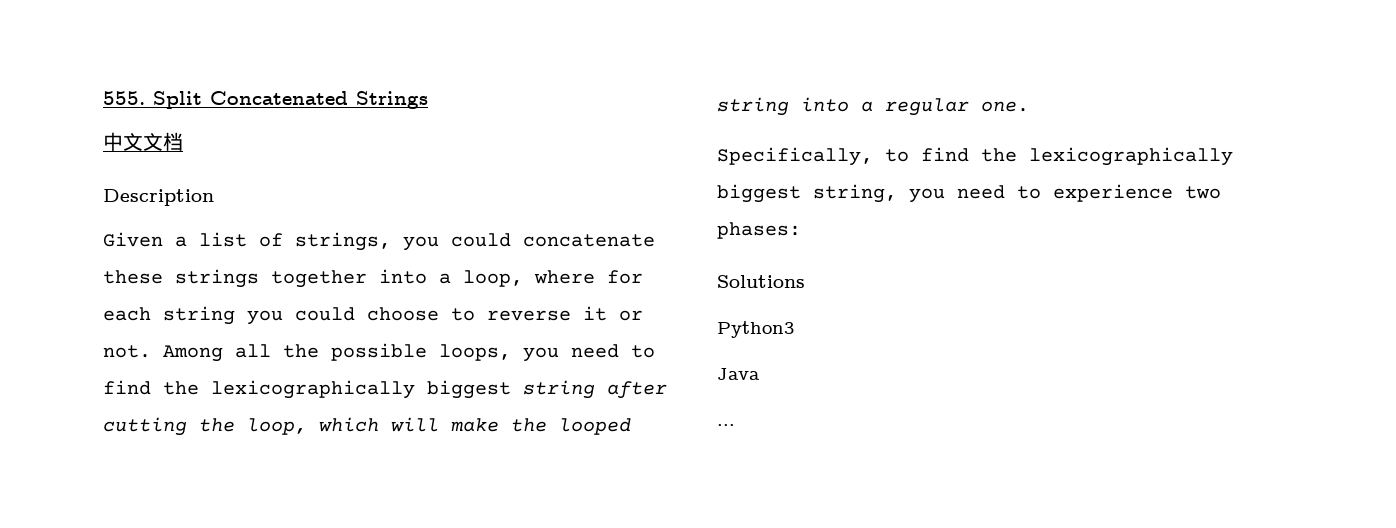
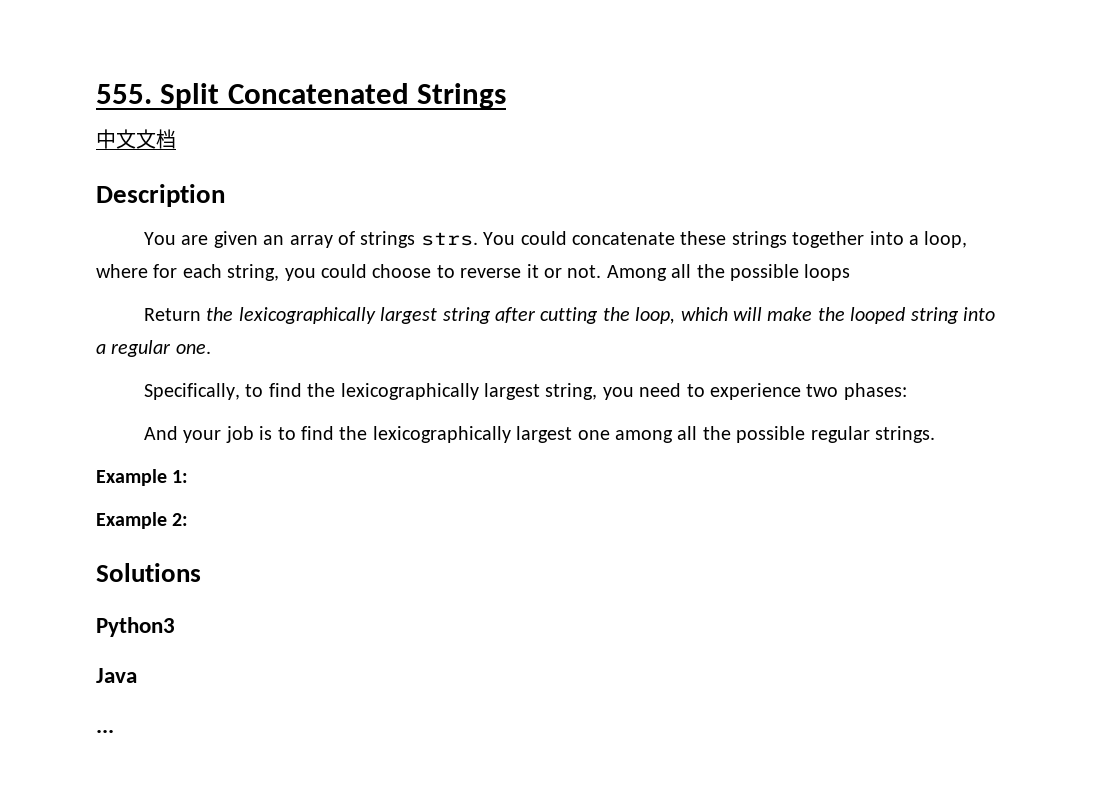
[103,232,439,251] Given a list of strings, you -> [143,231,516,248] You are given an array of strings strs. You
[163,306,235,325] string -> [227,264,280,281] string,
[439,344,655,362] [103,380,511,399] loops, you need to find the lexicographically biggest -> [804,264,851,281] [143,307,438,324] loops // Return the lexicographically largest
[717,184,801,203] biggest -> [483,383,540,400] largest
(801, 230) none -> [143,426,935,443] [96,469,189,486] [96,512,189,529] // And your job is to find the lexicographically largest one among all the possible regular strings. // Example 1: // Example 2:

